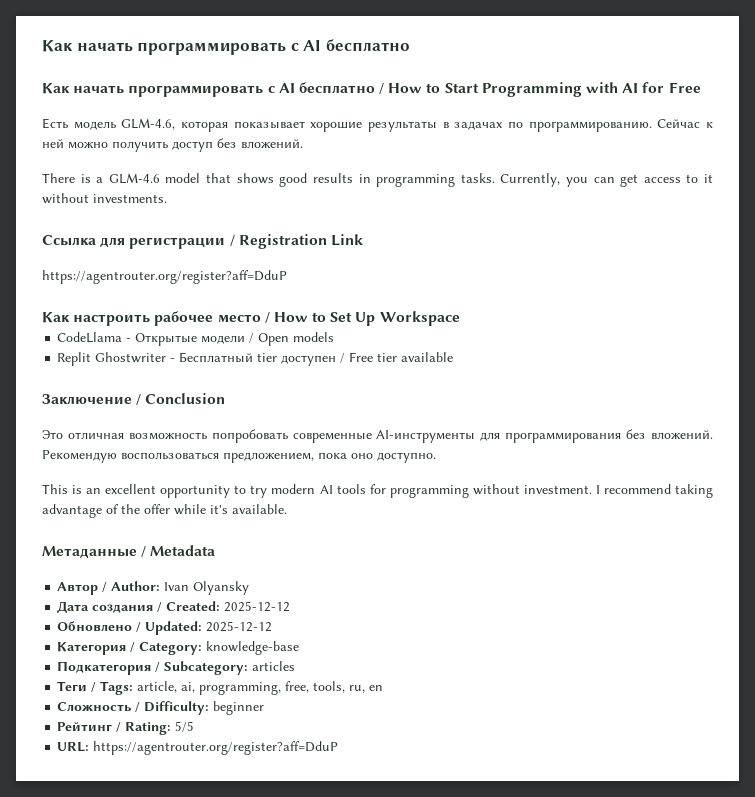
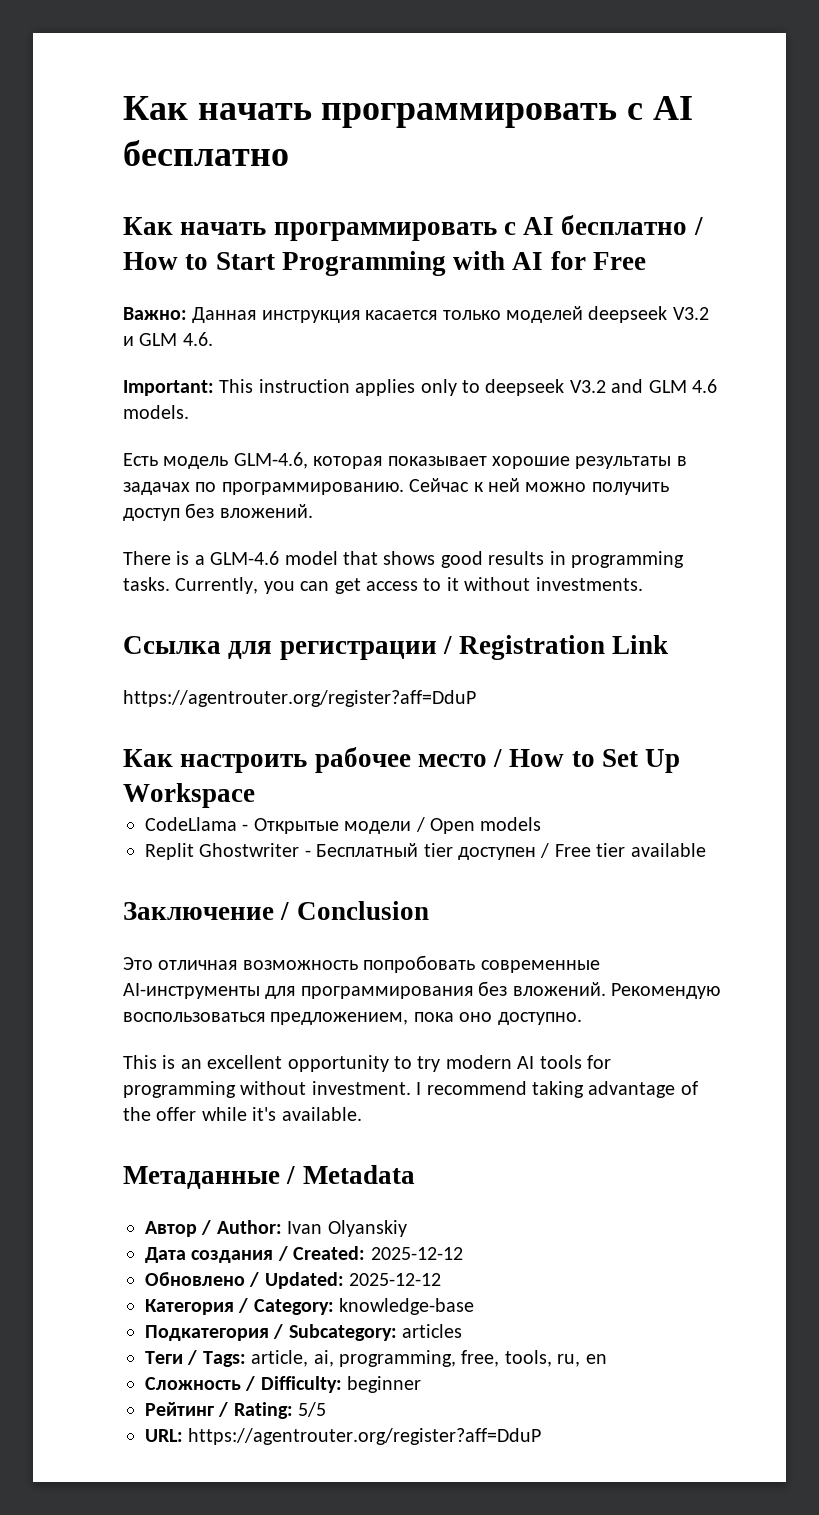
(701, 87) none -> [123,306,709,323] [123,332,213,346] [123,379,717,396] [123,405,189,419] // Важно: Данная инструкция касается только моделей deepseek V3.2 и GLM 4.6. // Important: This instruction applies only to deepseek V3.2 and GLM 4.6 models.
[193,581,250,595] Olyansky -> [327,1220,407,1237] Olyanskiy

